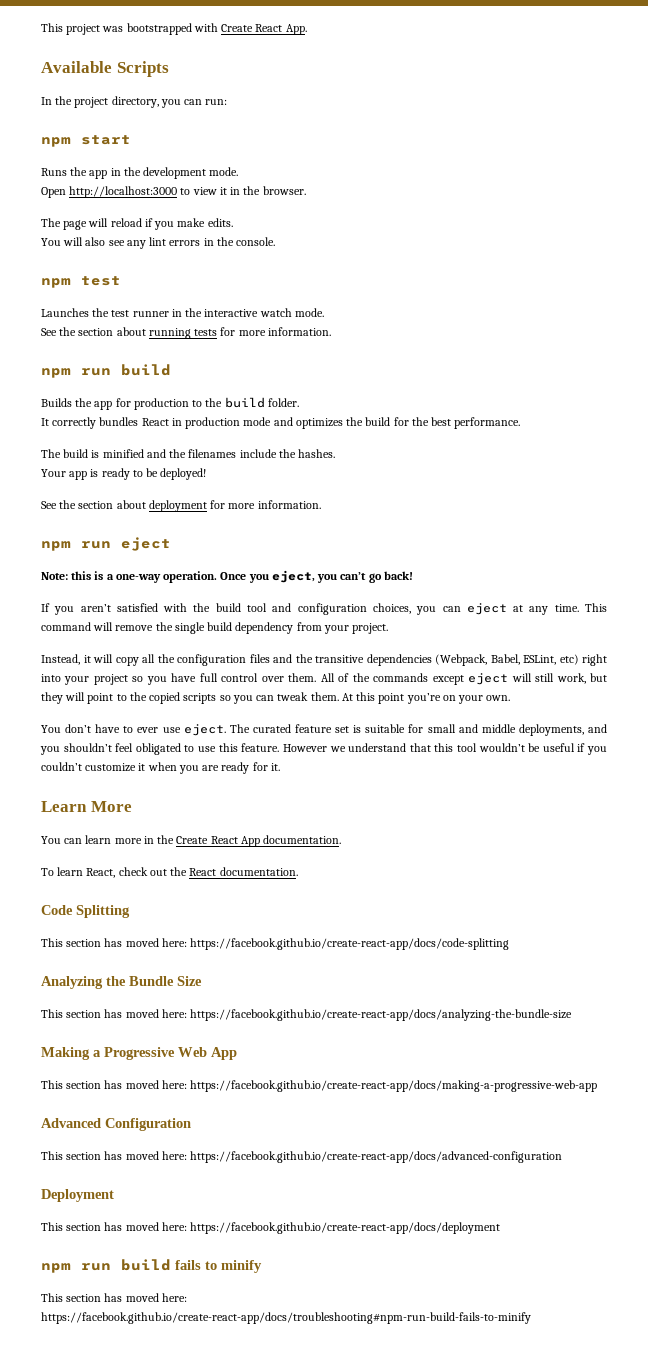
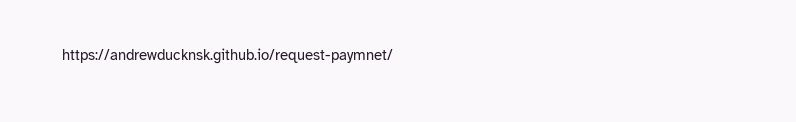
[41,23,307,35] [41,61,169,77] [41,96,228,108] [41,135,131,147] [41,167,239,179] [41,186,306,198] [41,218,233,230] [41,237,276,249] [41,276,121,288] [41,308,324,317] [41,327,331,339] [41,364,171,378] [41,397,299,410] [41,417,521,429] [41,449,336,458] [41,468,207,480] [41,500,321,512] [41,537,171,551] [41,570,413,583] [41,603,607,615] [41,622,389,634] [41,654,607,666] [41,673,607,685] [41,692,511,704] [41,724,607,736] [40,743,607,755] [41,762,280,774] [41,801,132,812] [41,835,342,847] [41,867,298,878] [41,905,130,918] [41,938,510,950] [41,976,202,989] [41,1009,573,1021] [41,1047,237,1060] [41,1080,598,1092] [41,1118,191,1131] [41,1151,563,1163] [41,1189,114,1202] [41,1222,501,1234] [41,1259,262,1273] [41,1293,187,1302] [41,1312,531,1324] This project was bootstrapped with Create React App. // Available Scripts // In the project directory, you can run: // npm start // Runs the app in the development mode. // Open http://localhost:3000 to view it in the browser. // The page will reload if you make edits. // You will also see any lint errors in the console. // npm test // Launches the test runner in the interactive watch mode. // See the section about running tests for more information. // npm run build // Builds the app for production to the build folder. // It correctly bundles React in production mode and optimizes the build for the best performance. // The build is minified and the filenames include the hashes. // Your app is ready to be deployed! // See the section about deployment for more information. // npm run eject // Note: this is a one-way operation. Once you eject, you can’t go back! // If you aren’t satisfied with the build tool and configuration choices, you can eject at any time. This command will remove the single build dependency from your project. // Instead, it will copy all the configuration files and the transitive dependencies (Webpack, Babel, ESLint, etc) right into your project so you have full control over them. All of the commands except eject will still work, but they will point to the copied scripts so you can tweak them. At this point you’re on your own. // You don’t have to ever use eject. The curated feature set is suitable for small and middle deployments, and you shouldn’t feel obligated to use this feature. However we understand that this tool wouldn’t be useful if you couldn’t customize it when you are ready for it. // Learn More // You can learn more in the Create React App documentation. // To learn React, check out the React documentation. // Code Splitting // This section has moved here: https://facebook.github.io/create-react-app/docs/code-splitting // Analyzing the Bundle Size // This section has moved here: https://facebook.github.io/create-react-app/docs/analyzing-the-bundle-size // Making a Progressive Web App // This section has moved here: https://facebook.github.io/create-react-app/docs/making-a-progressive-web-app // Advanced Configuration // This section has moved here: https://facebook.github.io/create-react-app/docs/advanced-configuration // Deployment // This section has moved here: https://facebook.github.io/create-react-app/docs/deployment // npm run build fails to minify // This section has moved here: https://facebook.github.io/create-react-app/docs/troubleshooting#npm-run-build-fails-to-minify -> [62,48,393,64] https://andrewducknsk.github.io/request-paymnet/

